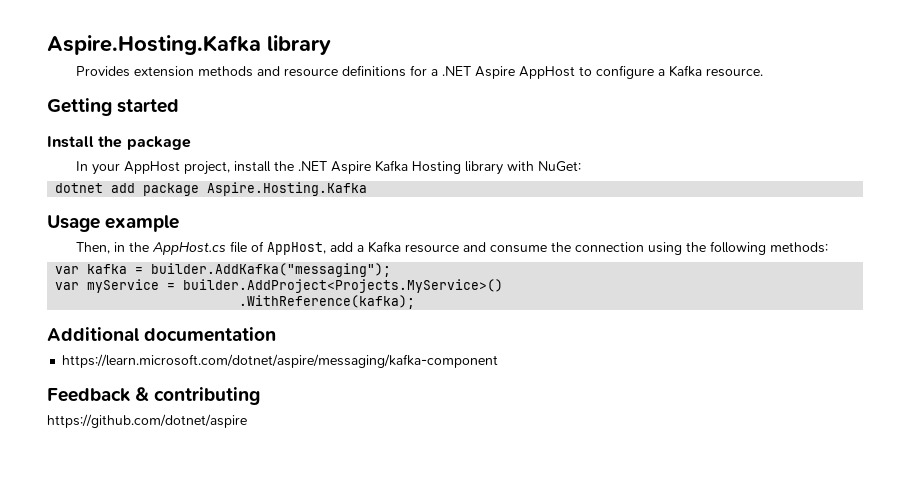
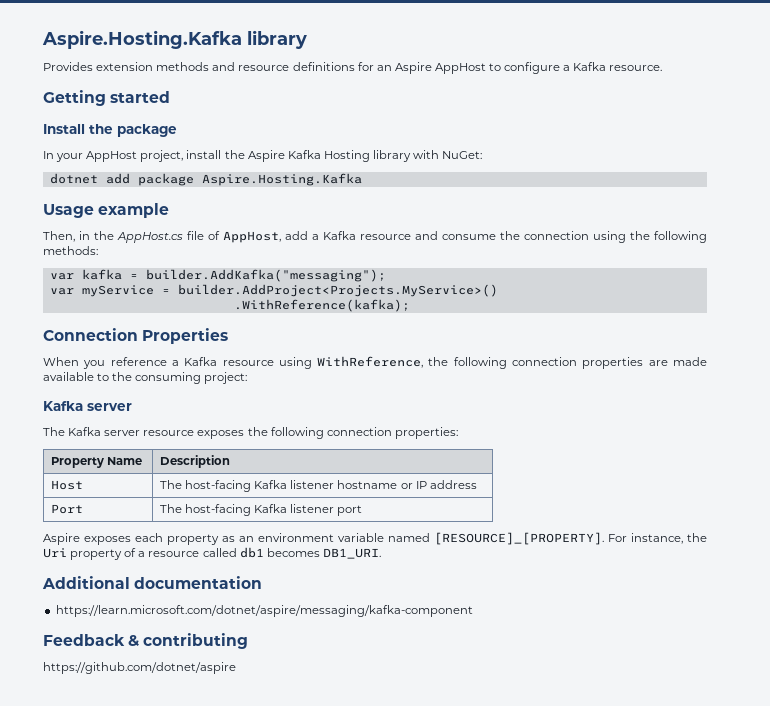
[431,66,472,76] a .NET -> [376,65,392,71] an
[298,161,328,171] .NET -> (245, 154) none
(416, 302) none -> [43,328,229,344] [43,356,707,369] [43,372,248,384] [43,401,132,411] [43,427,458,439] [50,457,143,468] [159,455,230,468] [50,480,83,490] [159,480,477,492] [50,504,83,514] [159,504,363,516] [43,532,707,545] [43,547,381,560] // Connection Properties // When you reference a Kafka resource using WithReference, the following connection properties are made available to the consuming project: // Kafka server // The Kafka server resource exposes the following connection properties: // Property Name | Description // Host | The host-facing Kafka listener hostname or IP address // Port | The host-facing Kafka listener port // Aspire exposes each property as an environment variable named [RESOURCE]_[PROPERTY]. For instance, the Uri property of a resource called db1 becomes DB1_URI.

